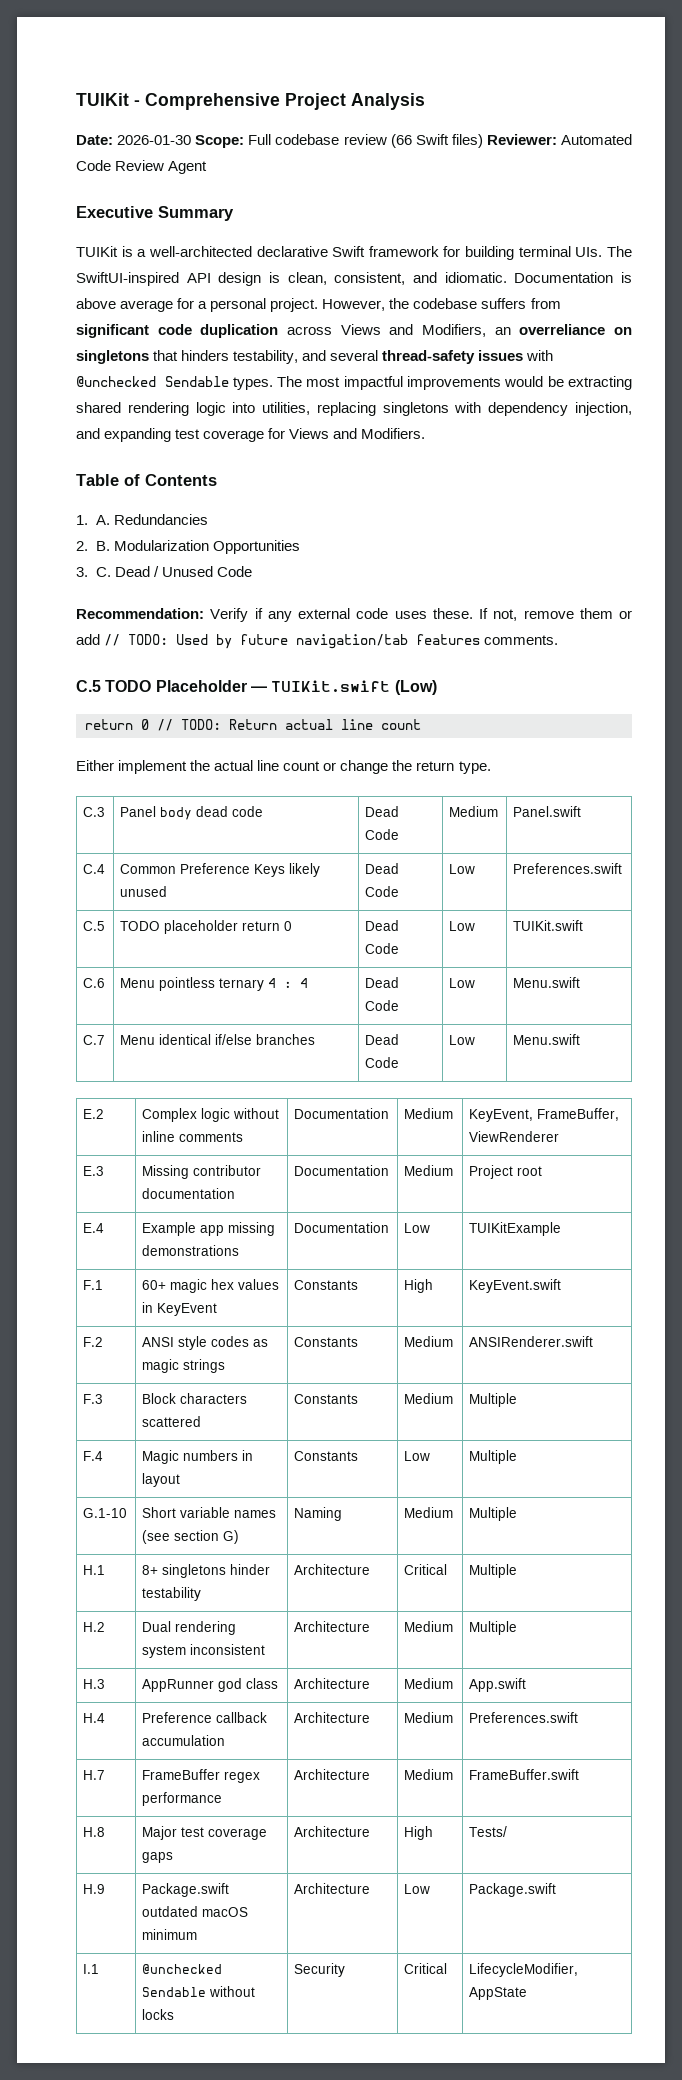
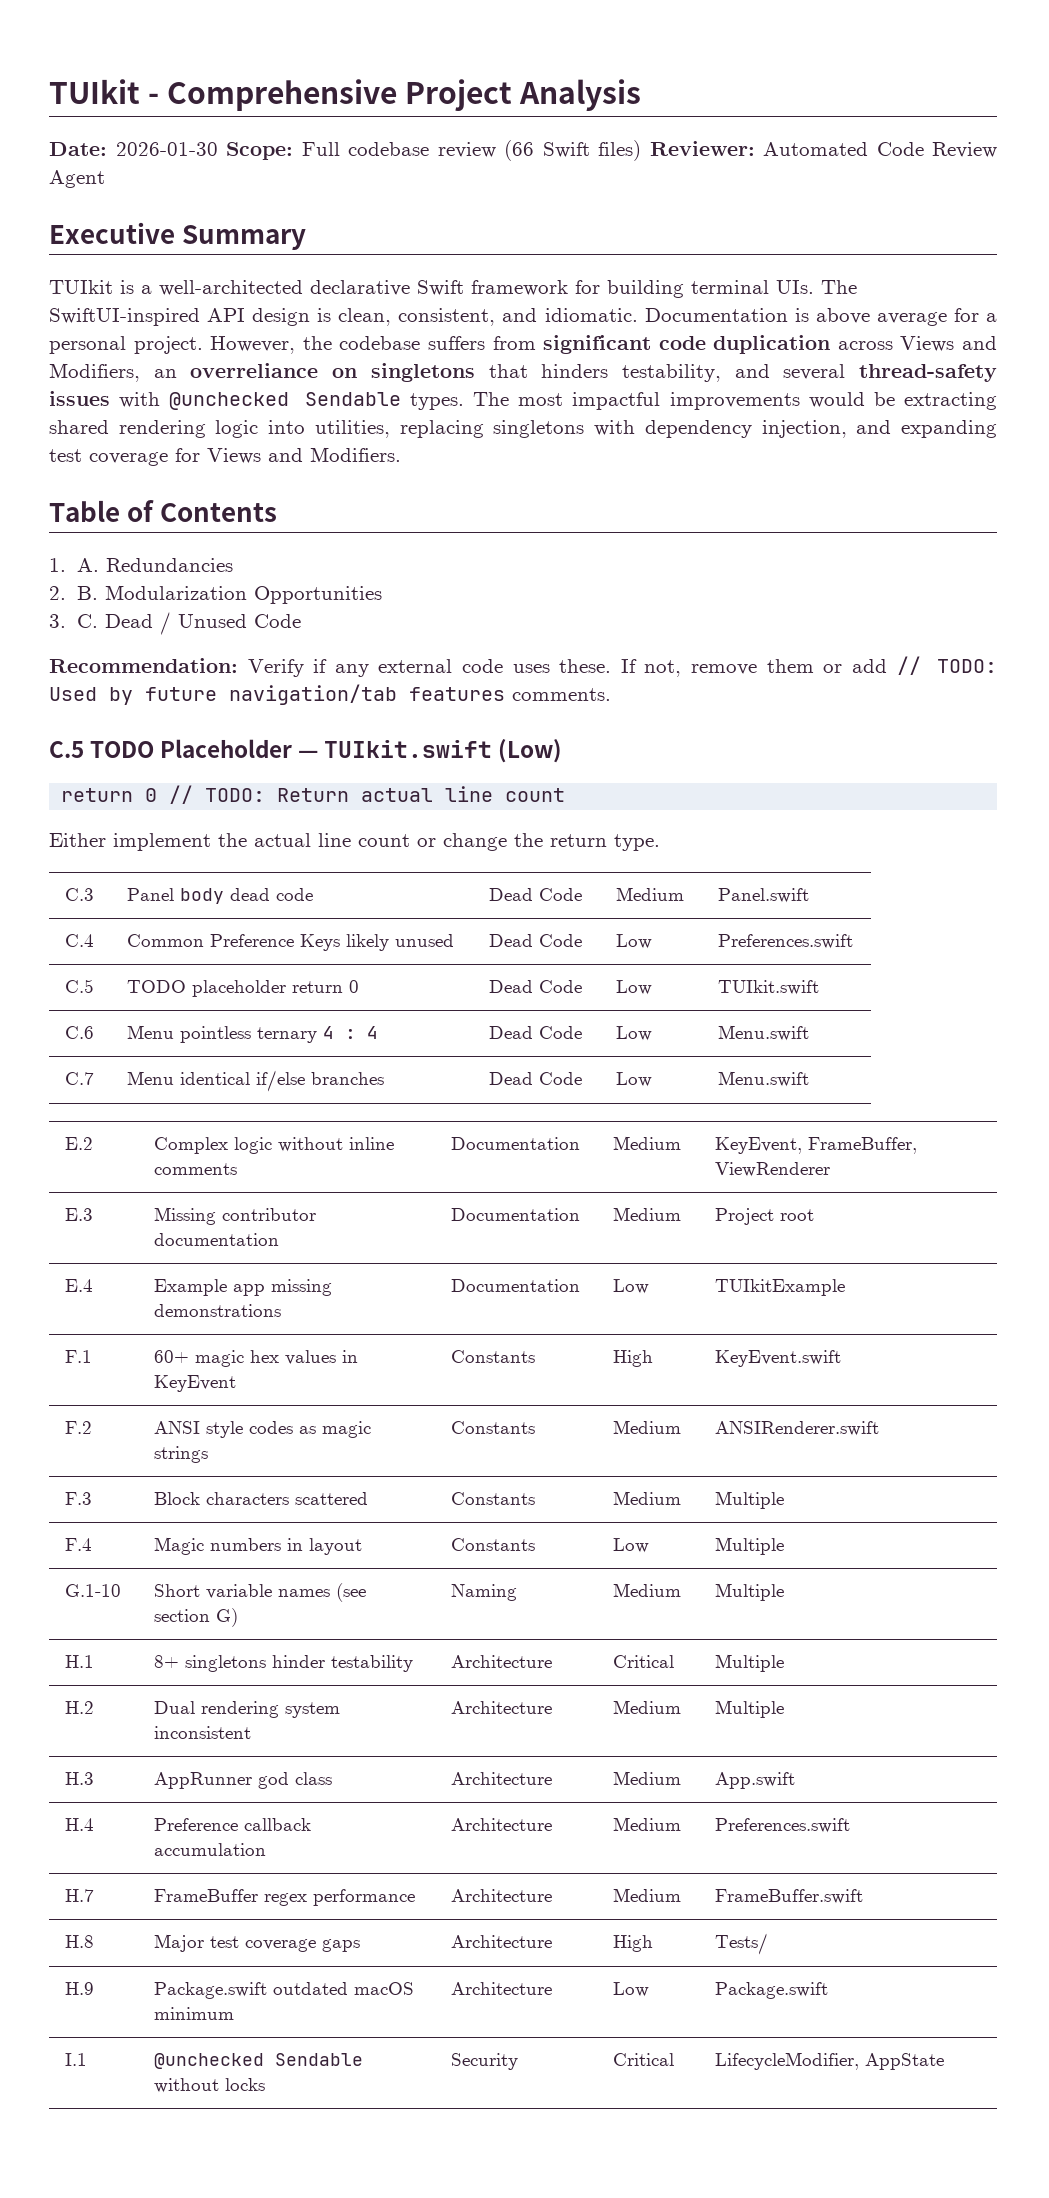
[76,93,129,106] TUIKit -> [49,79,140,104] TUIkit
[76,246,118,257] TUIKit -> [49,280,113,294] TUIkit
[271,680,391,693] TUIKit.swift -> [324,740,493,758] TUIkit.swift
[513,920,584,931] TUIKit.swift -> [718,980,820,995] TUIkit.swift
[469,1222,562,1236] TUIKitExample -> [715,1279,846,1296] TUIkitExample

